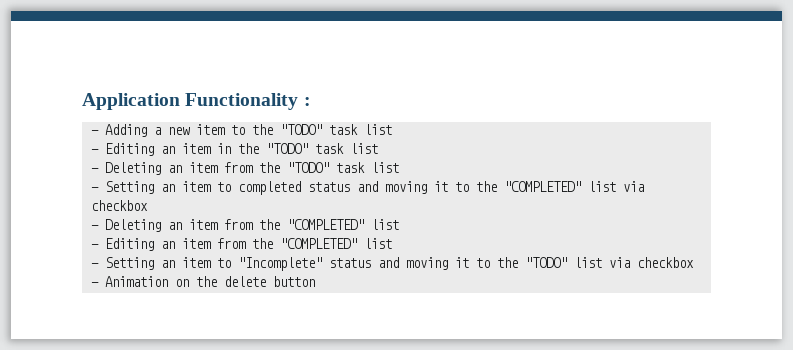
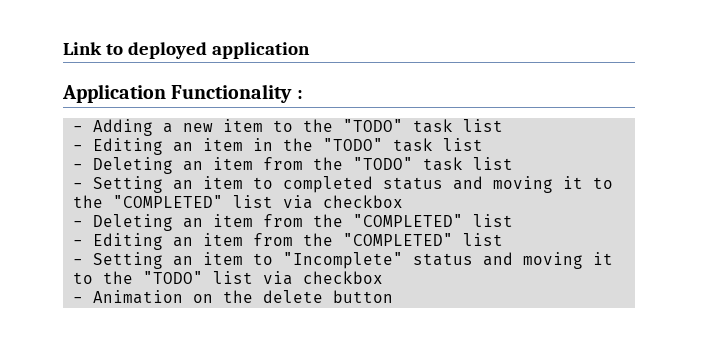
(82, 101) none -> [63,42,310,59] Link to deployed application //

